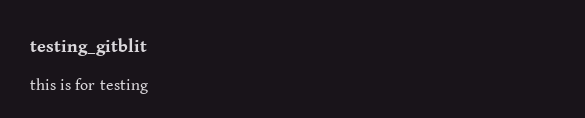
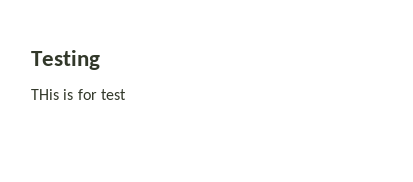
[30,38,147,56] [30,78,56,90] testing_gitblit // this -> [31,50,100,70] [31,89,59,100] Testing // THis
[99,79,148,94] testing -> [100,89,126,100] test

